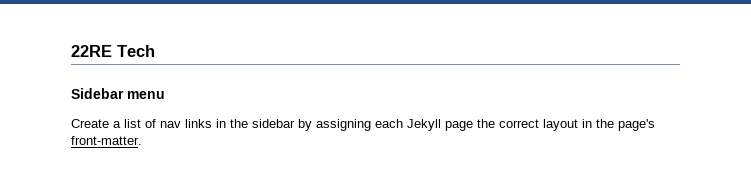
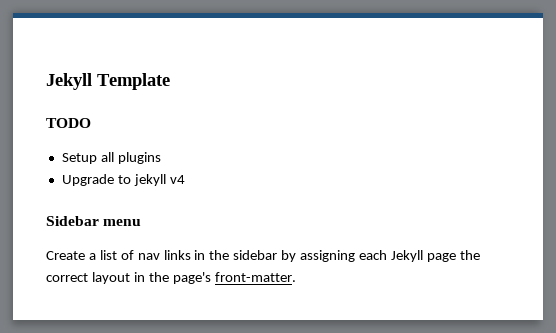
[71,45,155,57] 22RE Tech -> [46,73,170,90] [46,118,91,128] [61,152,161,164] [61,174,185,186] Jekyll Template // TODO // Setup all plugins // Upgrade to jekyll v4

